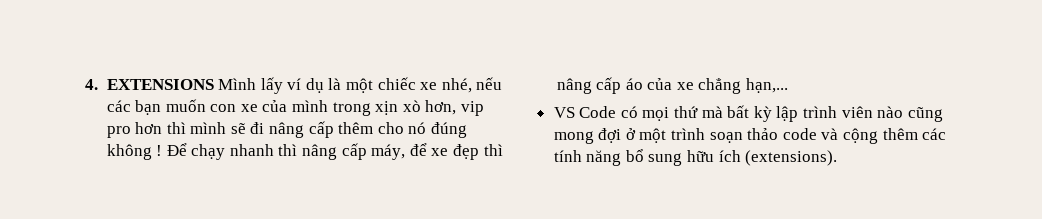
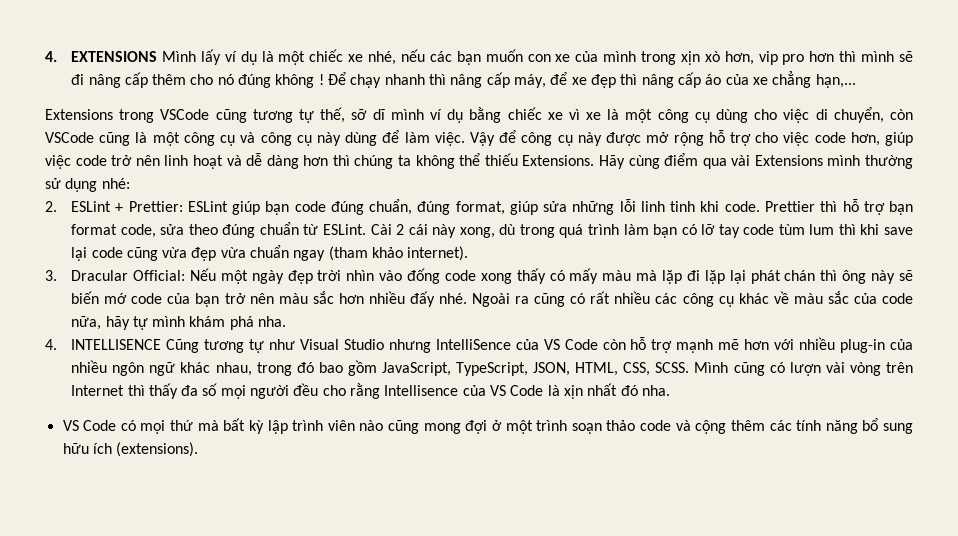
(789, 85) none -> [45,107,914,123] [45,130,913,146] [45,153,914,169] [45,178,130,192] [45,199,914,215] [71,222,913,238] [71,245,469,261] [45,268,913,284] [71,291,914,307] [71,316,287,330] [45,337,913,353] [71,360,913,376] [71,383,670,399] // Extensions trong VSCode cũng tương tự thế, sỡ dĩ mình ví dụ bằng chiếc xe vì xe là một công cụ dùng cho việc di chuyển, còn VSCode cũng là một công cụ và công cụ này dùng để làm việc. Vậy để công cụ này được mở rộng hỗ trợ cho việc code hơn, giúp việc code trở nên linh hoạt và dễ dàng hơn thì chúng ta không thể thiếu Extensions. Hãy cùng điểm qua vài Extensions mình thường sử dụng nhé: // 2. ESLint + Prettier: ESLint giúp bạn code đúng chuẩn, đúng format, giúp sửa những lỗi linh tinh khi code. Prettier thì hỗ trợ bạn format code, sửa theo đúng chuẩn từ ESLint. Cài 2 cái này xong, dù trong quá trình làm bạn có lỡ tay code tùm lum thì khi save lại code cũng vừa đẹp vừa chuẩn ngay (tham khảo internet). // 3. Dracular Official: Nếu một ngày đẹp trời nhìn vào đống code xong thấy có mấy màu mà lặp đi lặp lại phát chán thì ông này sẽ biến mớ code của bạn trở nên màu sắc hơn nhiều đấy nhé. Ngoài ra cũng có rất nhiều các công cụ khác về màu sắc của code nữa, hãy tự mình khám phá nha. // 4. INTELLISENCE Cũng tương tự như Visual Studio nhưng IntelliSence của VS Code còn hỗ trợ mạnh mẽ hơn với nhiều plug-in của nhiều ngôn ngữ khác nhau, trong đó bao gồm JavaScript, TypeScript, JSON, HTML, CSS, SCSS. Mình cũng có lượn vài vòng trên Internet thì thấy đa số mọi người đều cho rằng Intellisence của VS Code là xịn nhất đó nha.

